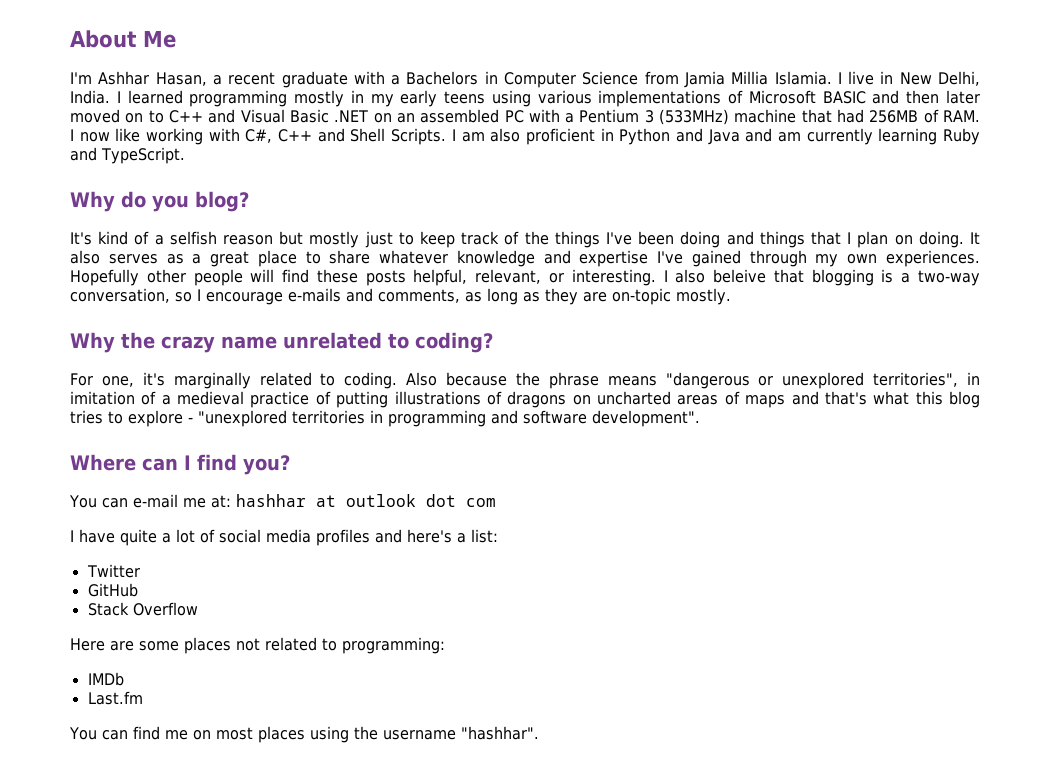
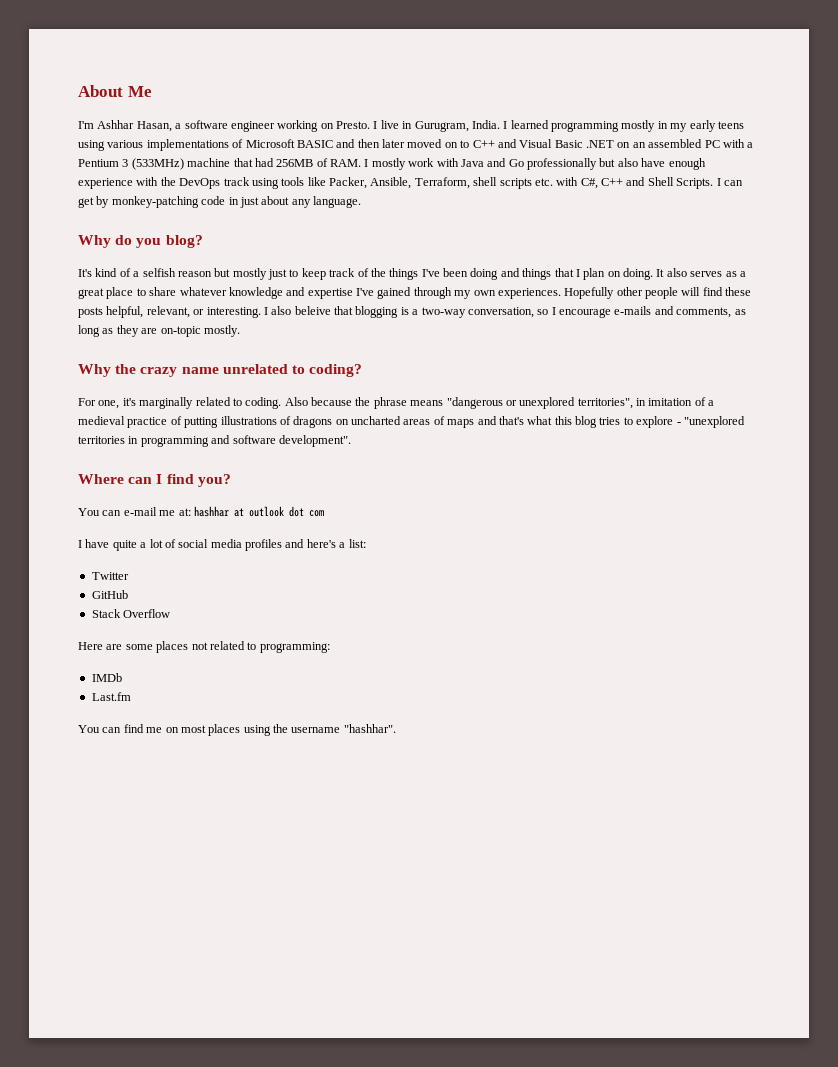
[228,71,832,88] recent graduate with a Bachelors in Computer Science from Jamia Millia Islamia. -> [184,120,370,132] software engineer working on Presto.
[899,71,980,86] New Delhi, -> [414,121,469,132] Gurugram,
[79,128,204,145] now like working -> [371,158,706,170] [78,177,553,189] mostly work with Java and Go professionally but also have enough experience with the DevOps track using tools like Packer, Ansible, Terraform, shell scripts etc.
[461,128,980,145] [70,147,185,164] am also proficient in Python and Java and am currently learning Ruby and TypeScript. -> [723,180,743,186] [78,196,361,208] can get by monkey-patching code in just about any language.

